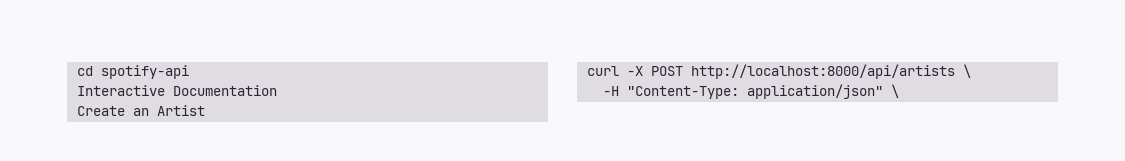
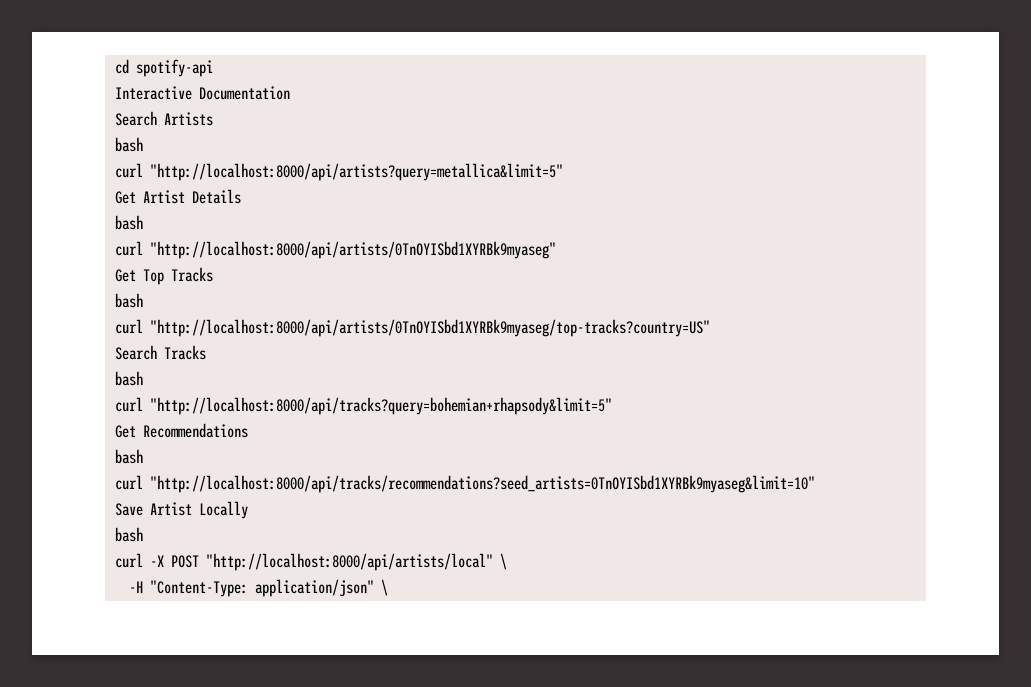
[76,105,205,116] Create an Artist -> [114,111,213,126] [114,137,143,152] [114,163,563,181] [114,189,241,204] [114,215,143,230] [114,241,556,259] [114,267,213,285] [114,293,143,308] [114,319,710,337] [114,345,206,360] [114,371,143,386] [114,397,612,415] [114,423,248,438] [114,449,143,464] [114,475,815,493] [114,501,248,519] [114,527,143,542] Search Artists // bash // curl "http://localhost:8000/api/artists?query=metallica&limit=5" // Get Artist Details // bash // curl "http://localhost:8000/api/artists/0TnOYISbd1XYRBk9myaseg" // Get Top Tracks // bash // curl "http://localhost:8000/api/artists/0TnOYISbd1XYRBk9myaseg/top-tracks?country=US" // Search Tracks // bash // curl "http://localhost:8000/api/tracks?query=bohemian+rhapsody&limit=5" // Get Recommendations // bash // curl "http://localhost:8000/api/tracks/recommendations?seed_artists=0TnOYISbd1XYRBk9myaseg&limit=10" // Save Artist Locally // bash
[690,64,955,79] http://localhost:8000/api/artists -> [205,553,493,571] "http://localhost:8000/api/artists/local"

